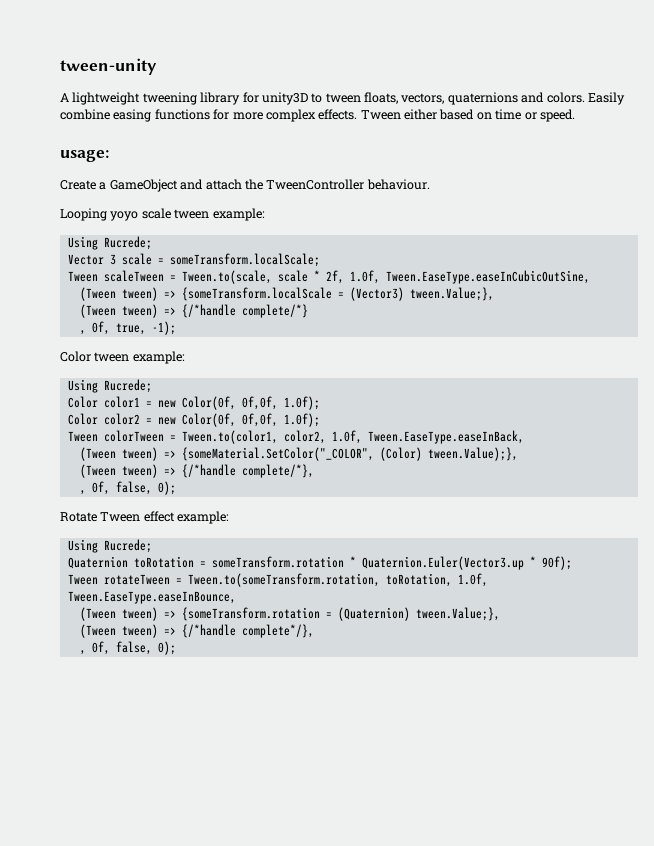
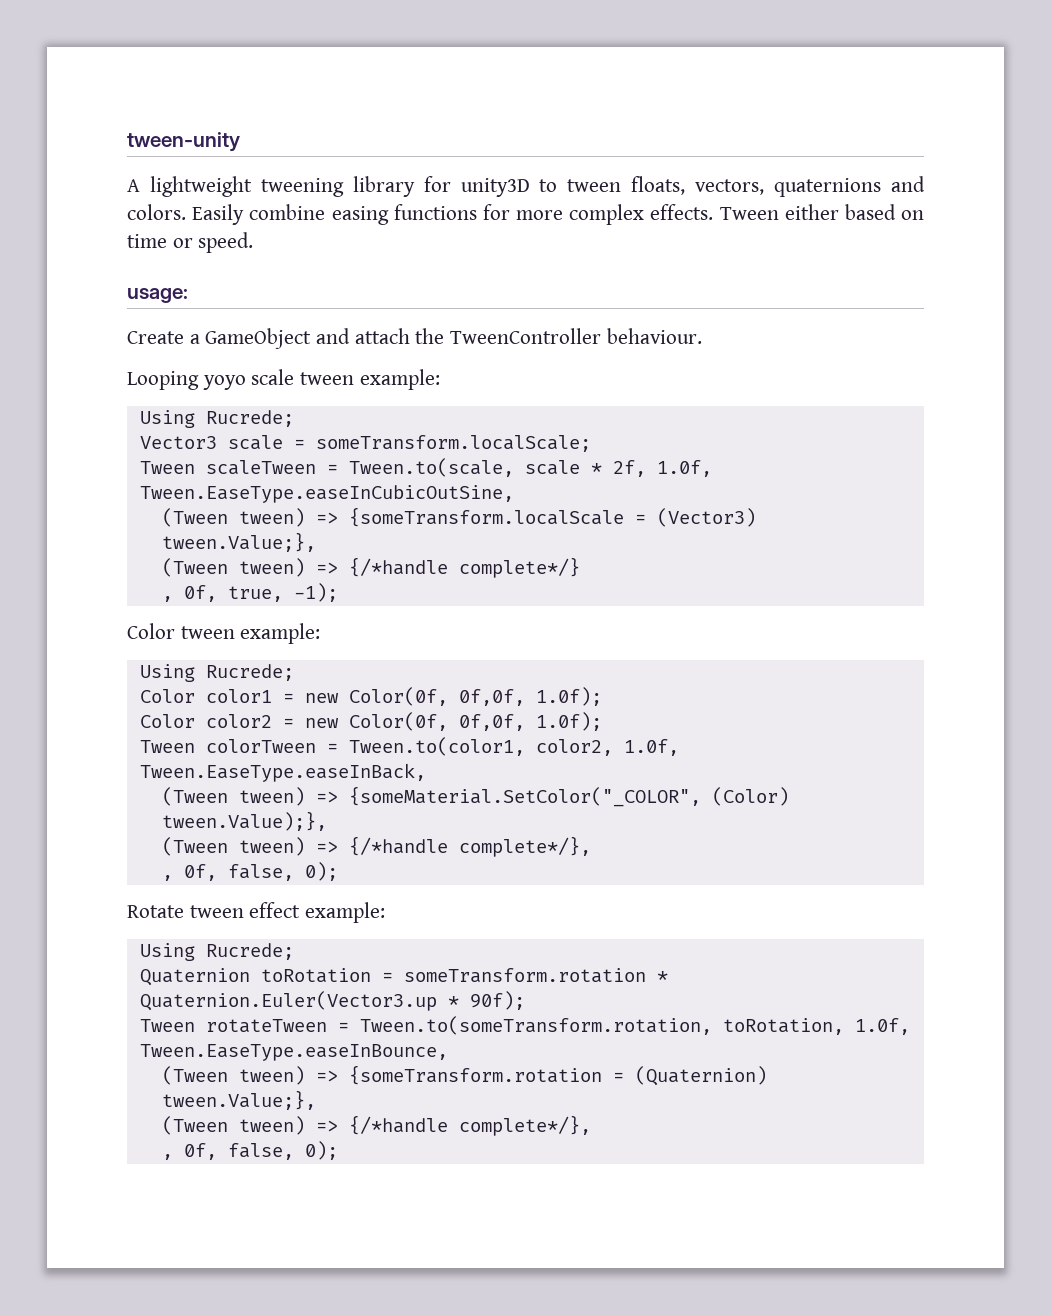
[67,254,116,265] Vector 3 -> [139,436,217,449] Vector3
[241,304,308,318] complete/*} -> [458,557,580,578] complete*/}
[241,464,314,478] complete/*}, -> [458,836,591,857] complete*/},
[100,512,141,522] Tween -> [189,905,244,918] tween

